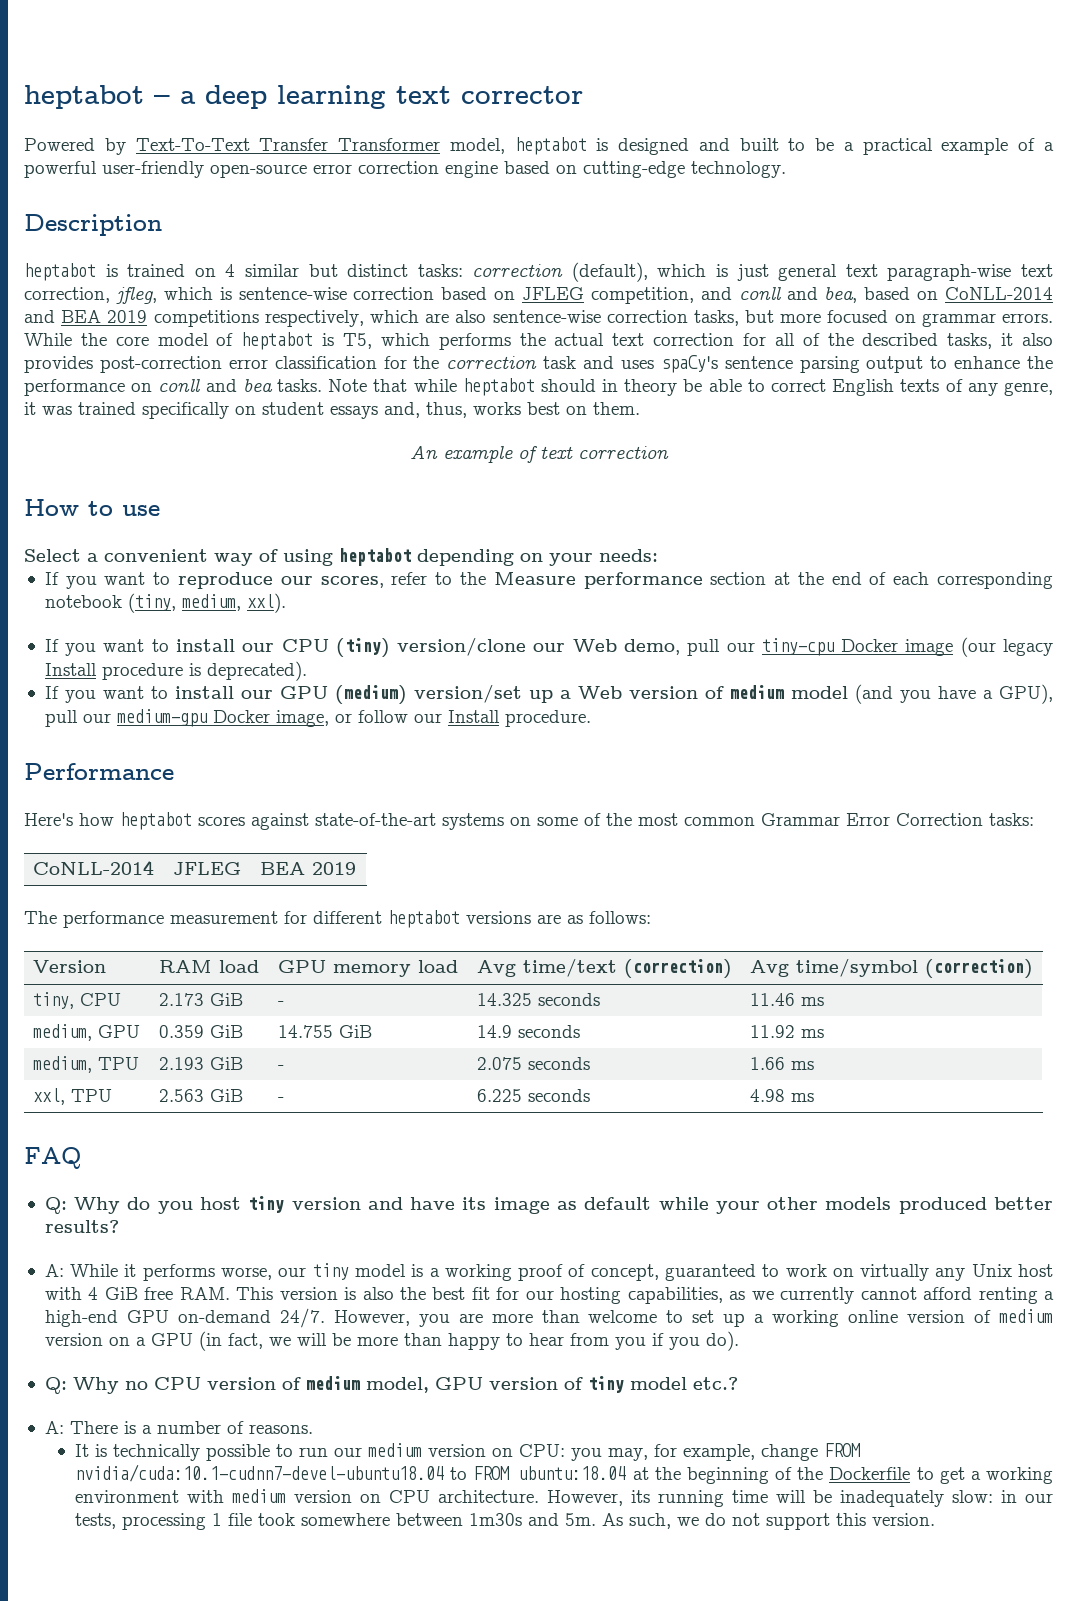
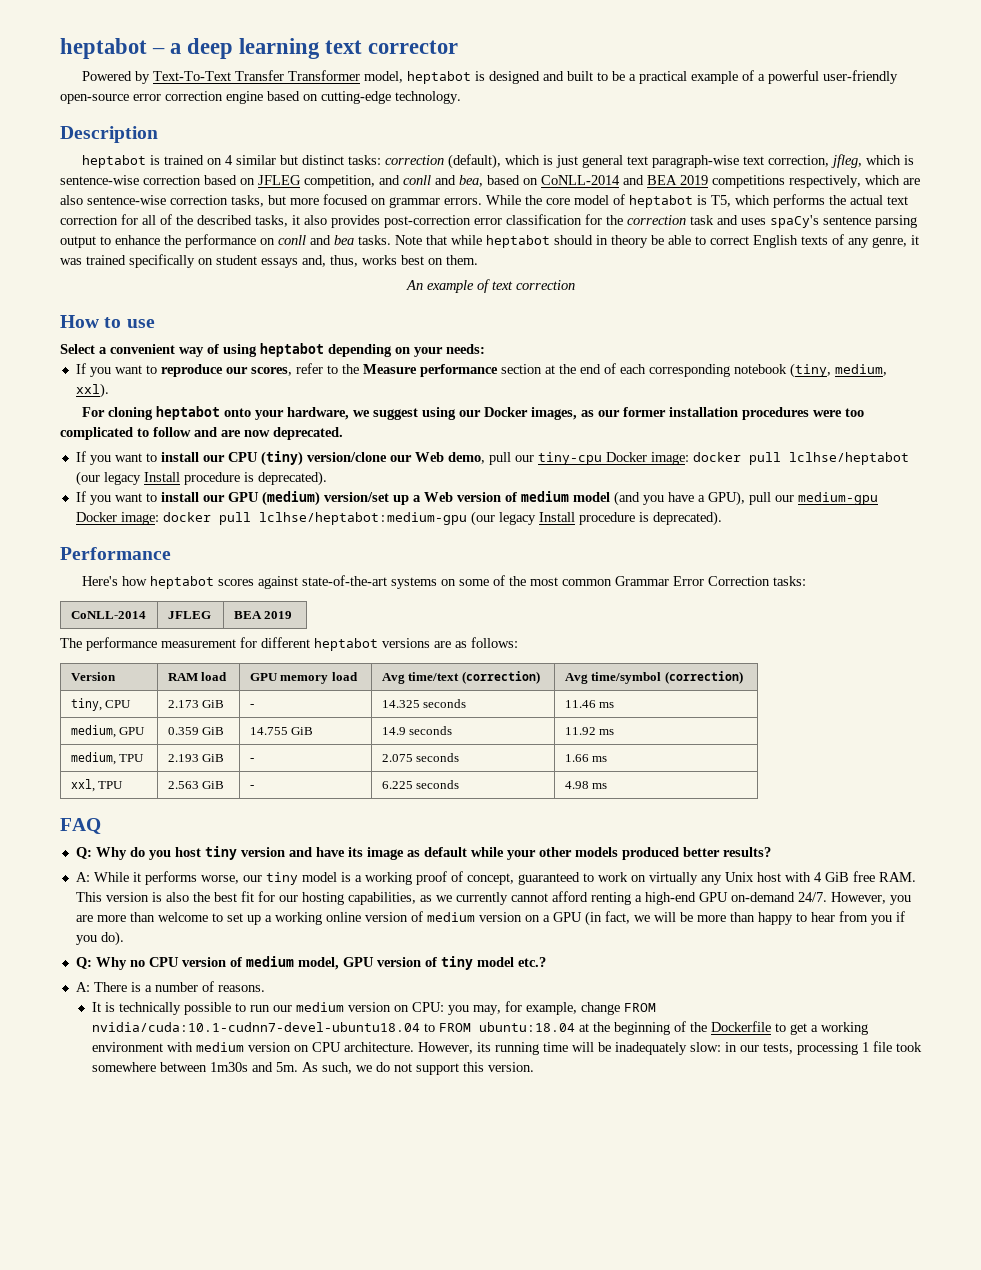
(286, 603) none -> [81,406,864,420] [60,427,343,440] // For cloning heptabot onto your hardware, we suggest using our Docker images, as our former installation procedures were too complicated to follow and are now deprecated.
[905,639,954,656] image -> [650,452,909,465] image: docker pull lclhse/heptabot
[275,710,591,727] image, or follow our Install procedure. -> [120,511,722,526] image: docker pull lclhse/heptabot:medium-gpu (our legacy Install procedure is deprecated).

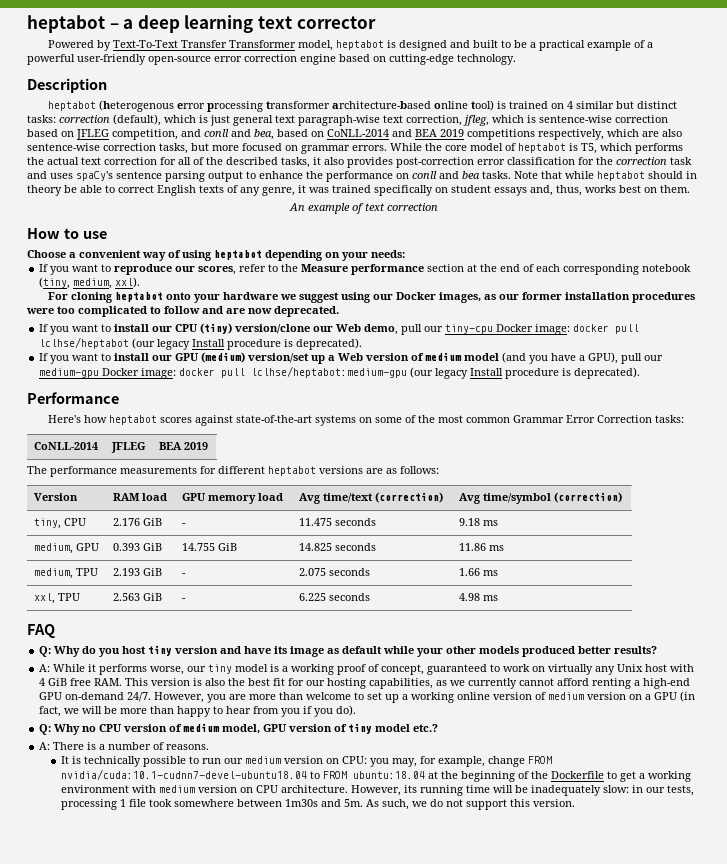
(146, 161) none -> [98,100,494,112] (heterogenous error processing transformer architecture-based online tool)
[60,344,95,354] Select -> [27,250,66,258] Choose
[286,407,349,420] hardware, -> [222,292,278,300] hardware
[161,639,236,648] measurement -> [120,466,197,474] measurements
[167,700,225,708] [249,704,254,708] [381,699,467,708] [564,700,596,708] 2.173 GiB | - | 14.325 seconds | 11.46 -> [112,518,162,526] [181,523,186,526] [298,518,376,526] [458,518,480,526] 2.176 GiB | - | 11.475 seconds | 9.18
[167,727,199,735] 0.359 -> [112,543,140,551] 0.393
[381,726,453,735] [564,727,596,735] 14.9 seconds | 11.92 -> [298,543,376,551] [458,543,486,551] 14.825 seconds | 11.86

